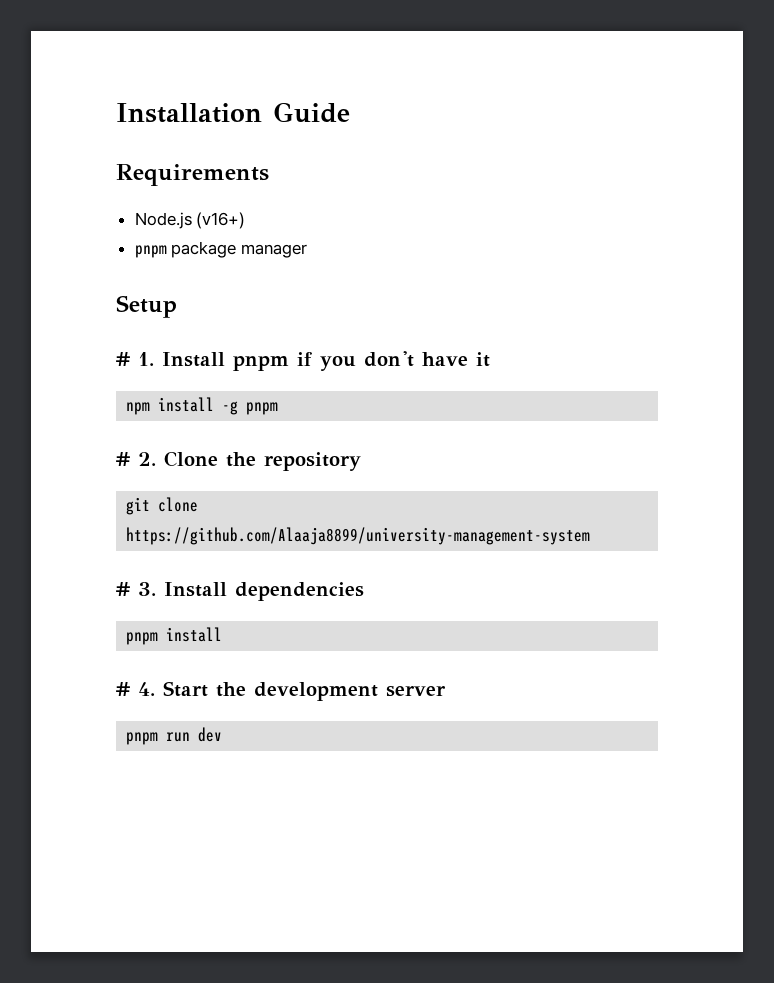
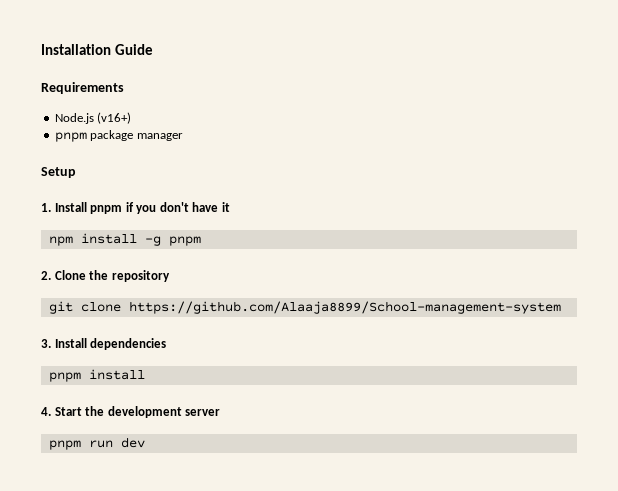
[116,352,130,366] # -> (76, 172) none
[116,452,130,466] # -> (201, 241) none
[126,527,591,545] [116,582,130,596] https://github.com/Alaaja8899/university-management-system // # -> [128,301,561,314] https://github.com/Alaaja8899/School-management-system //
[116,682,130,696] # -> (145, 374) none

